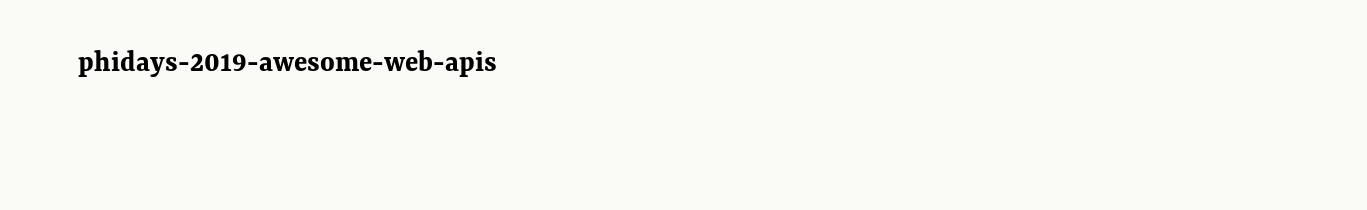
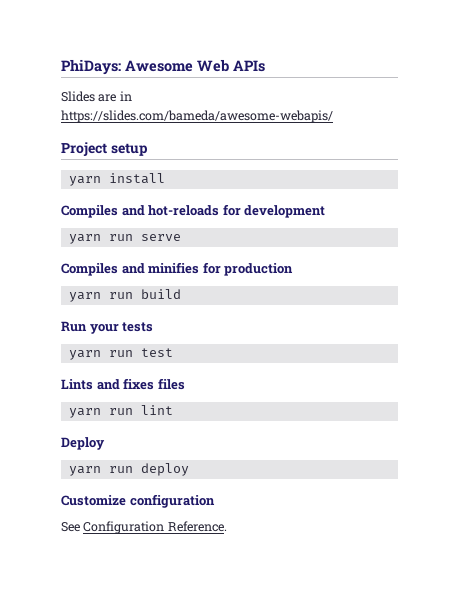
[78,50,497,77] phidays-2019-awesome-web-apis -> [61,59,265,75] [61,91,132,102] [61,110,333,123] [61,142,148,156] [68,173,165,186] [61,204,326,218] [68,234,181,244] [61,262,294,276] [68,289,181,302] [61,321,154,334] [68,348,173,360] [61,378,185,390] [68,405,173,418] [61,437,105,450] [68,463,189,476] [61,494,215,508] [61,521,227,534] PhiDays: Awesome Web APIs // Slides are in https://slides.com/bameda/awesome-webapis/ // Project setup // yarn install // Compiles and hot-reloads for development // yarn run serve // Compiles and minifies for production // yarn run build // Run your tests // yarn run test // Lints and fixes files // yarn run lint // Deploy // yarn run deploy // Customize configuration // See Configuration Reference.

